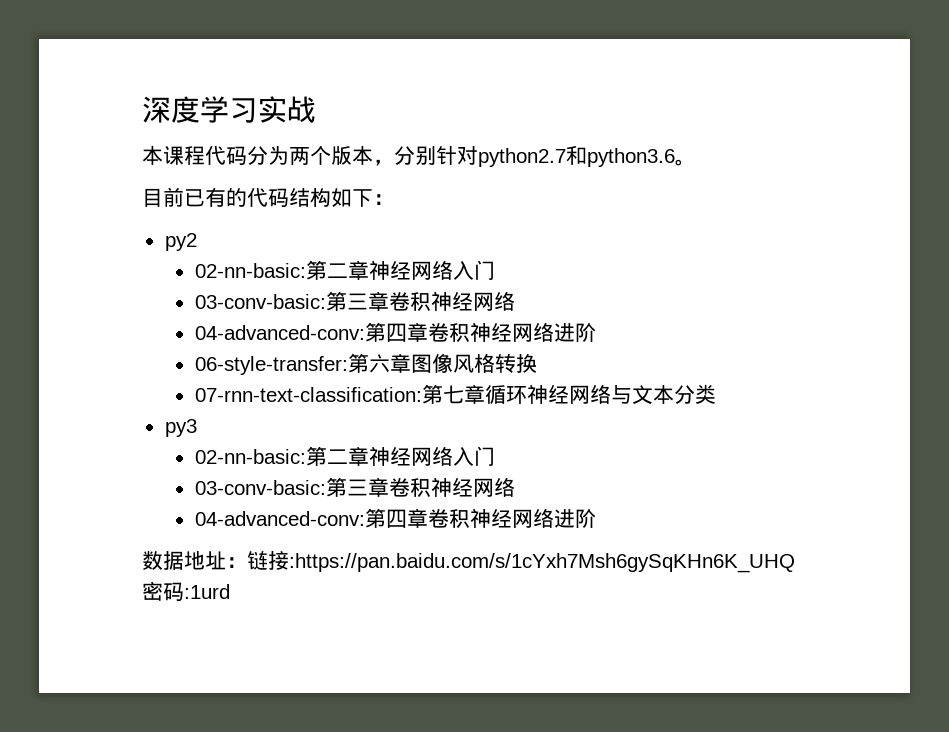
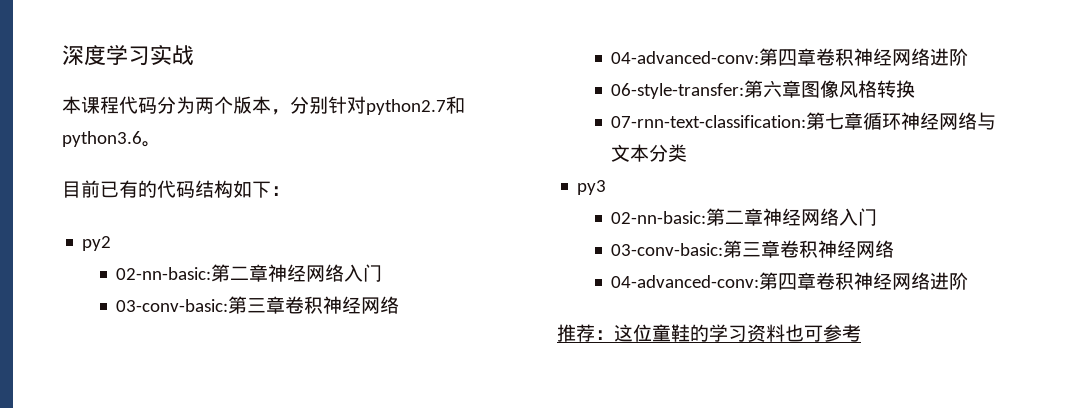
[142,550,795,573] [142,581,230,601] 数据地址：链接:https://pan.baidu.com/s/1cYxh7Msh6gySqKHn6K_UHQ密码:1urd -> [557,324,861,342] 推荐：这位童鞋的学习资料也可参考

